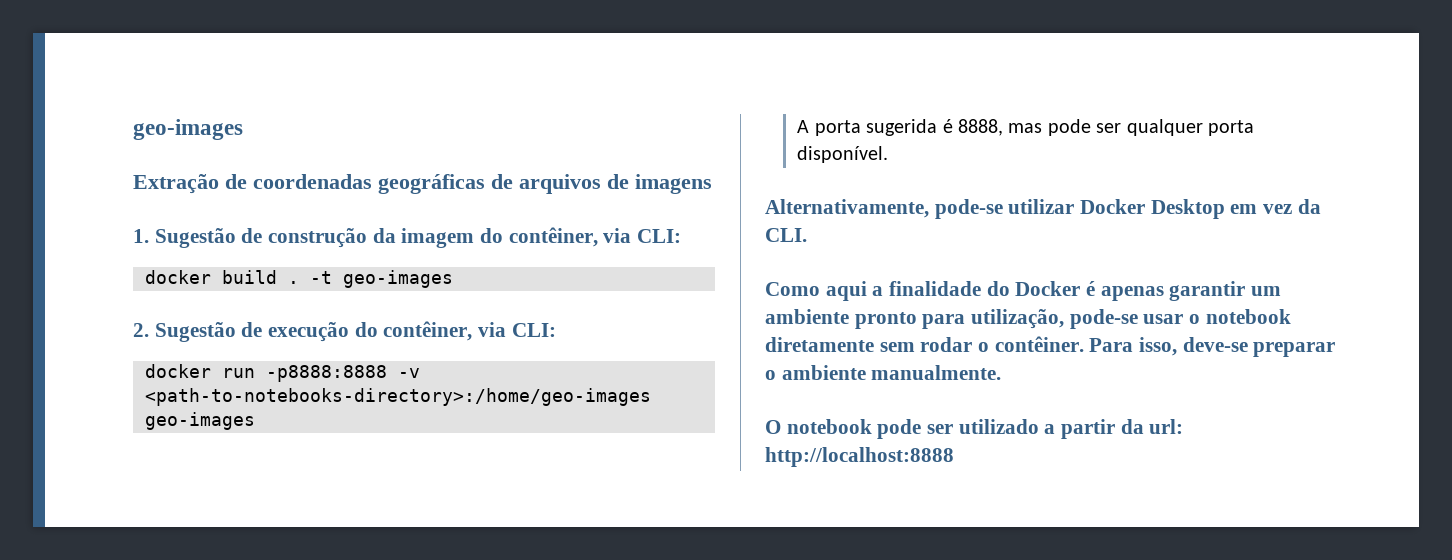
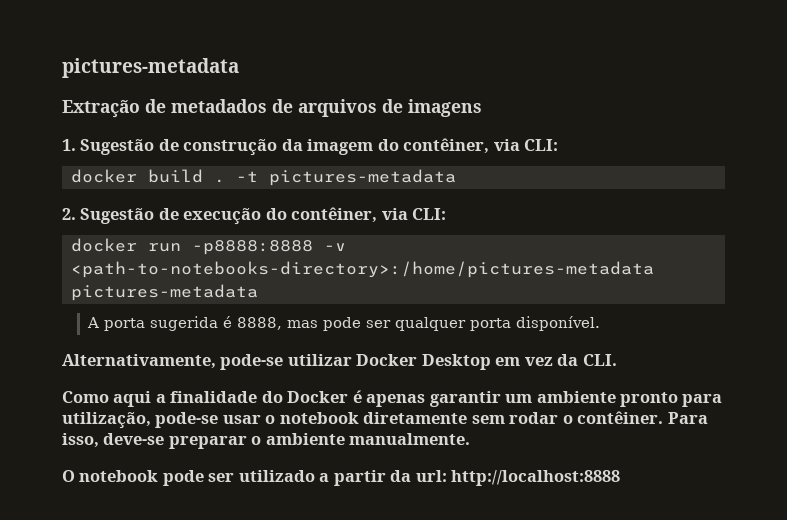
[133,119,243,140] geo-images -> [62,58,239,78] pictures-metadata
[253,174,485,194] coordenadas geográficas -> [171,99,267,113] metadados
[343,270,453,288] geo-images -> [269,169,456,186] pictures-metadata
[145,388,651,406] [145,412,255,430] <path-to-notebooks-directory>:/home/geo-images geo-images -> [71,261,654,278] [71,284,258,301] <path-to-notebooks-directory>:/home/pictures-metadata pictures-metadata

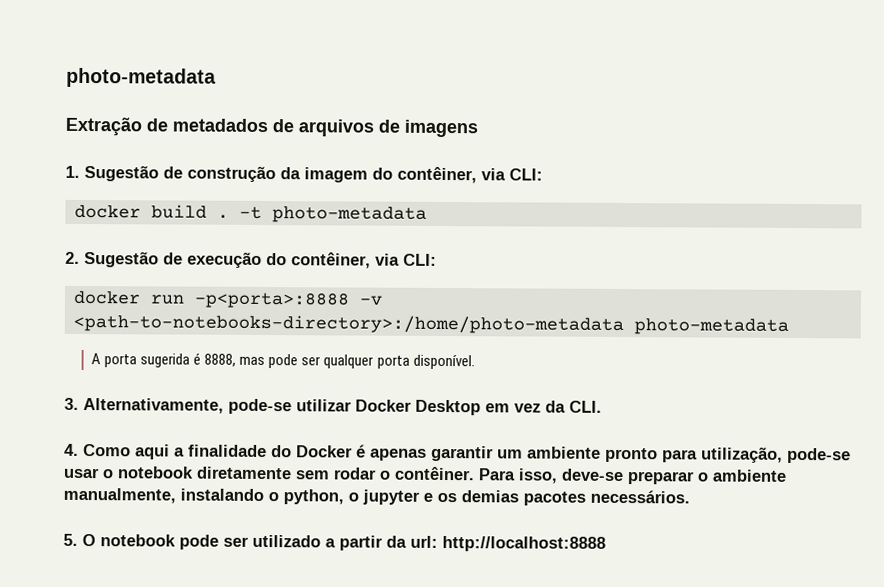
[62,58,239,78] pictures-metadata -> [66,67,216,88] photo-metadata
[269,169,456,186] pictures-metadata -> [272,206,427,223] photo-metadata
[192,240,346,255] [71,261,654,278] [71,284,258,301] -p8888:8888 -v <path-to-notebooks-directory>:/home/pictures-metadata pictures-metadata -> [194,292,382,309] [73,313,789,335] -p<porta>:8888 -v <path-to-notebooks-directory>:/home/photo-metadata photo-metadata
(600, 323) none -> [64,397,79,410] 3.
(617, 360) none -> [64,443,79,456] 4.
[349,433,471,445] manualmente. // -> [63,487,690,506] [63,533,78,546] manualmente, instalando o python, o jupyter e os demias pacotes necessários. // 5.

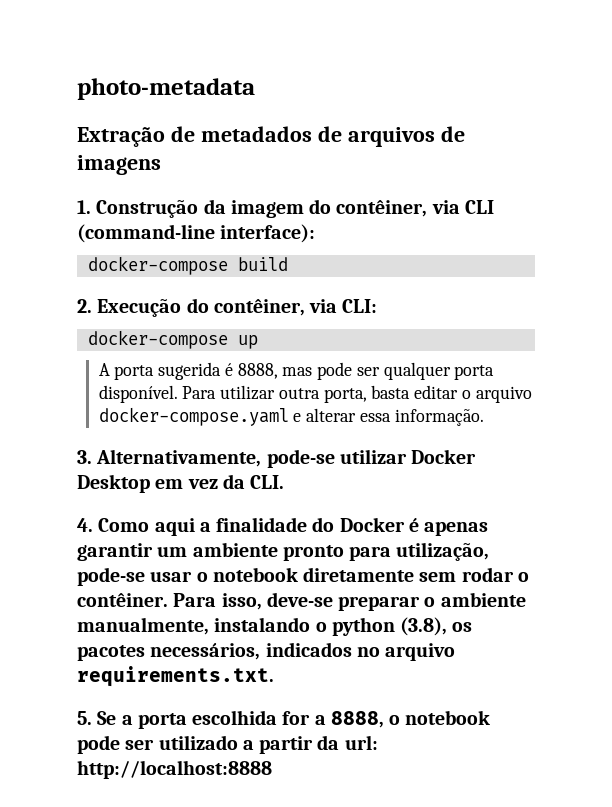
[84,165,276,183] Sugestão de construção -> [96,200,199,218] Construção
[509,168,543,181] [74,204,427,223] [65,251,437,269] [73,290,382,309] [73,313,789,335] CLI: // docker build . -t photo-metadata // 2. Sugestão de execução do contêiner, via CLI: // docker run -p<porta>:8888 -v <path-to-notebooks-directory>:/home/photo-metadata photo-metadata -> [464,200,494,214] [77,224,316,243] [87,256,288,275] [77,298,378,317] [87,330,258,349] CLI (command-line interface): // docker-compose build // 2. Execução do contêiner, via CLI: // docker-compose up
(475, 362) none -> [182,385,532,403] [98,407,484,426] Para utilizar outra porta, basta editar o arquivo docker-compose.yaml e alterar essa informação.
[283,489,690,506] [63,533,96,547] python, o jupyter e os demias pacotes necessários. // 5. O -> [331,617,473,636] [77,642,456,661] [77,666,274,687] [77,710,401,729] python (3.8), os pacotes necessários, indicados no arquivo requirements.txt. // 5. Se a porta escolhida for a 8888, o

